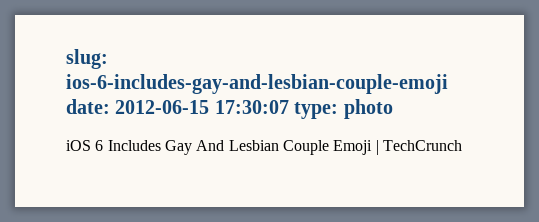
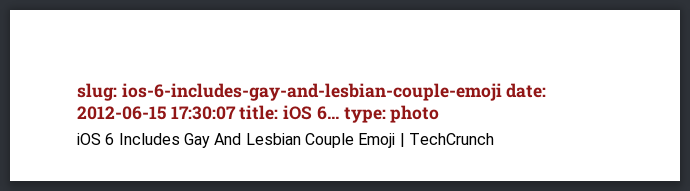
(289, 107) none -> [239,105,339,120] title: iOS 6...

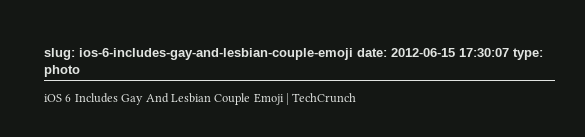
[239,105,339,120] title: iOS 6... -> (509, 52) none

